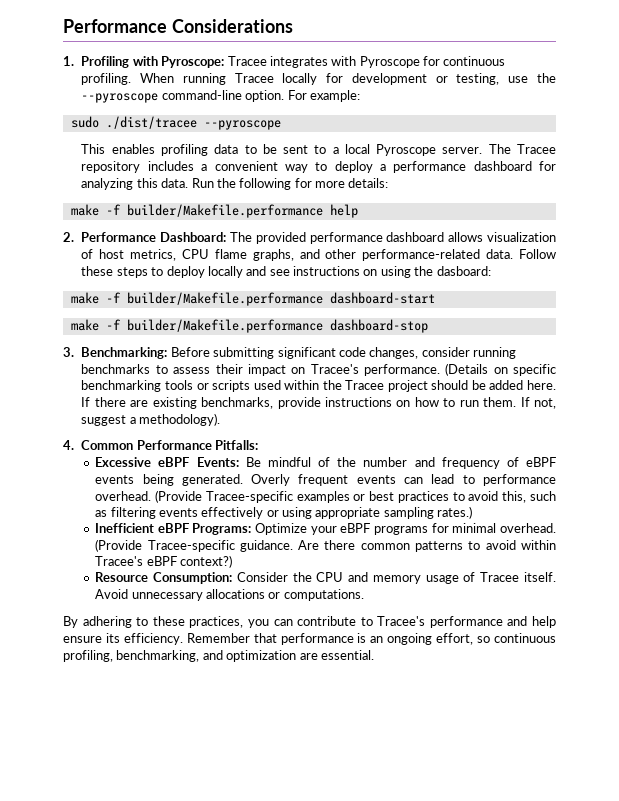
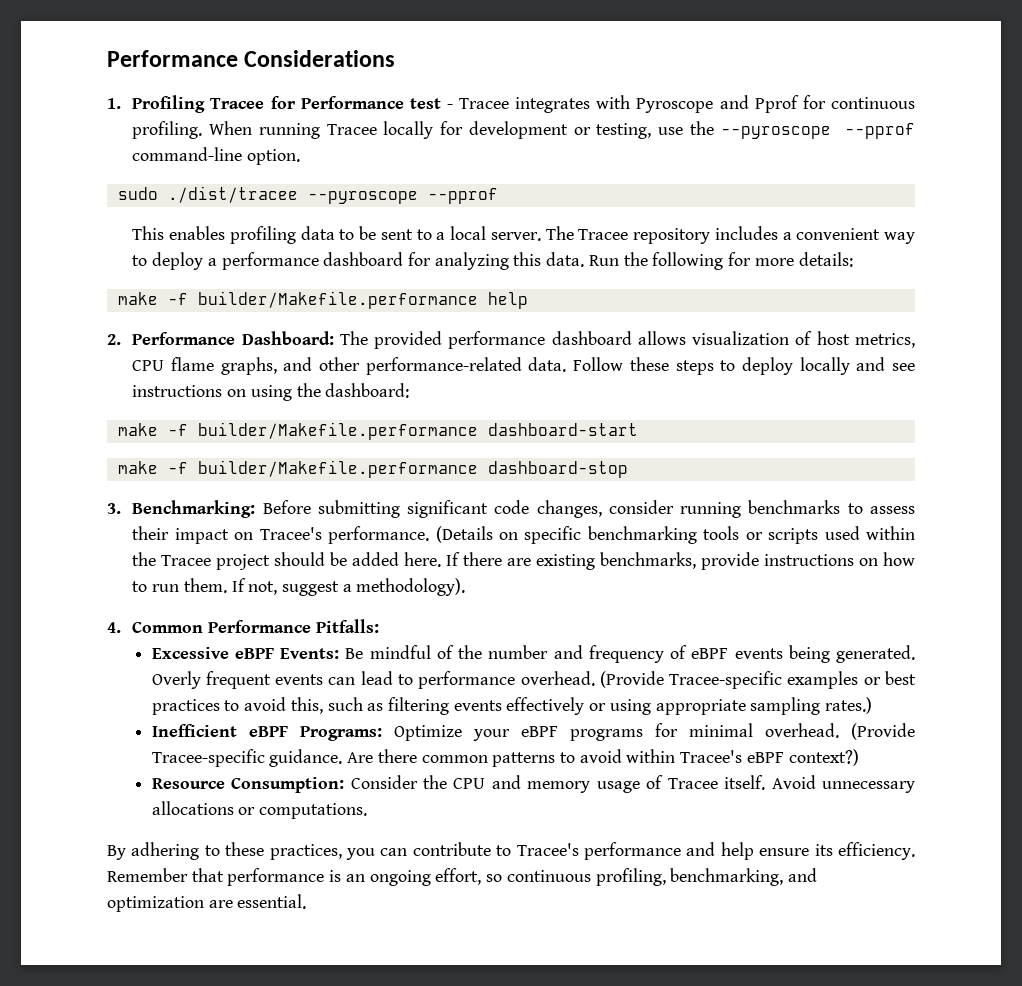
[132,56,225,68] with Pyroscope: -> [210,96,453,109] Tracee for Performance test -
(420, 62) none -> [719,95,799,113] and Pprof
(159, 98) none -> [845,123,916,139] --pprof
[287,90,360,102] For example: -> (301, 157) none
(281, 125) none -> [427,188,498,204] --pprof
[376,144,437,156] Pyroscope -> (487, 233) none
[436,266,491,276] dasboard: -> [325,383,410,398] dashboard:

